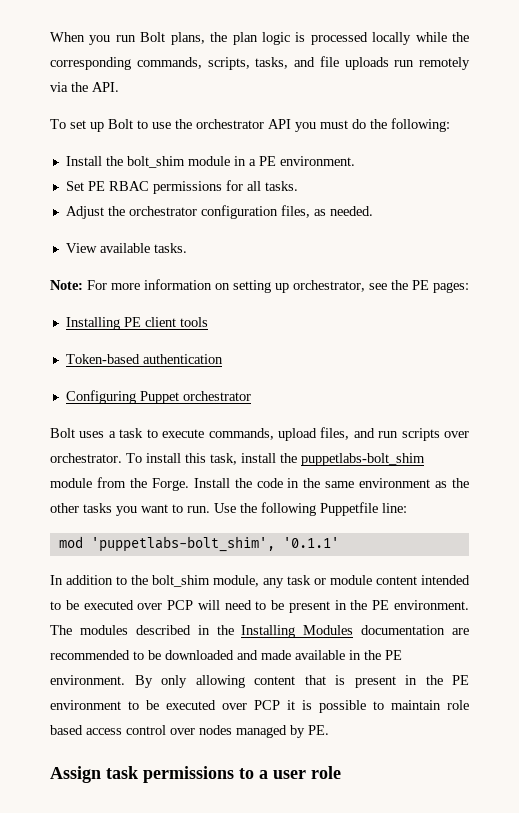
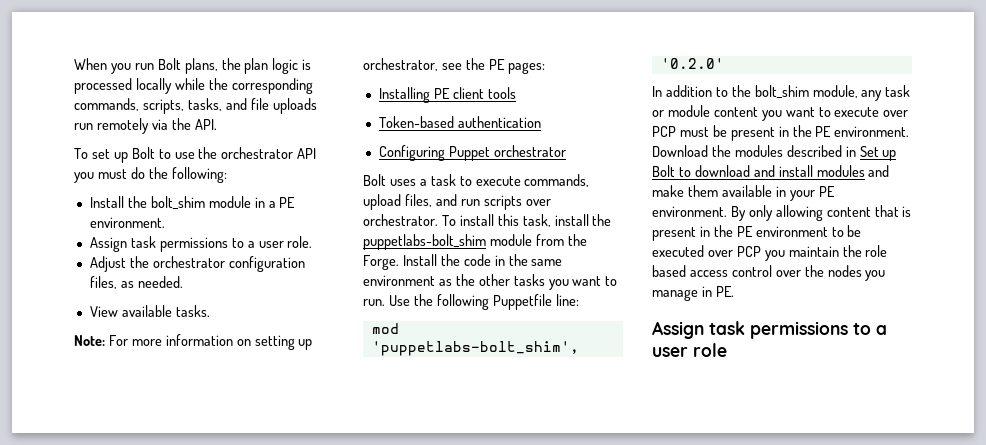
[65,180,298,194] Set PE RBAC permissions for all tasks. -> [89,236,313,252] Assign task permissions to a user role.
[282,537,339,548] '0.1.1' -> [660,58,724,69] '0.2.0'
[421,575,470,585] [50,600,267,610] intended to be executed over PCP will need to -> [761,107,909,121] [652,126,709,137] you want to execute over PCP must
[50,625,72,635] The -> [652,145,731,157] Download the
[216,625,469,638] [50,650,291,660] the Installing Modules documentation are recommended to be downloaded and made -> [859,146,897,161] [652,165,890,177] [652,185,718,197] Set up Bolt to download and install modules and make them
[364,650,381,660] the -> [789,190,815,201] your
[287,700,441,713] it is possible to maintain -> [764,245,862,261] you maintain the
[199,725,305,738] nodes managed by -> [804,265,886,281] [652,286,712,301] the nodes you manage in

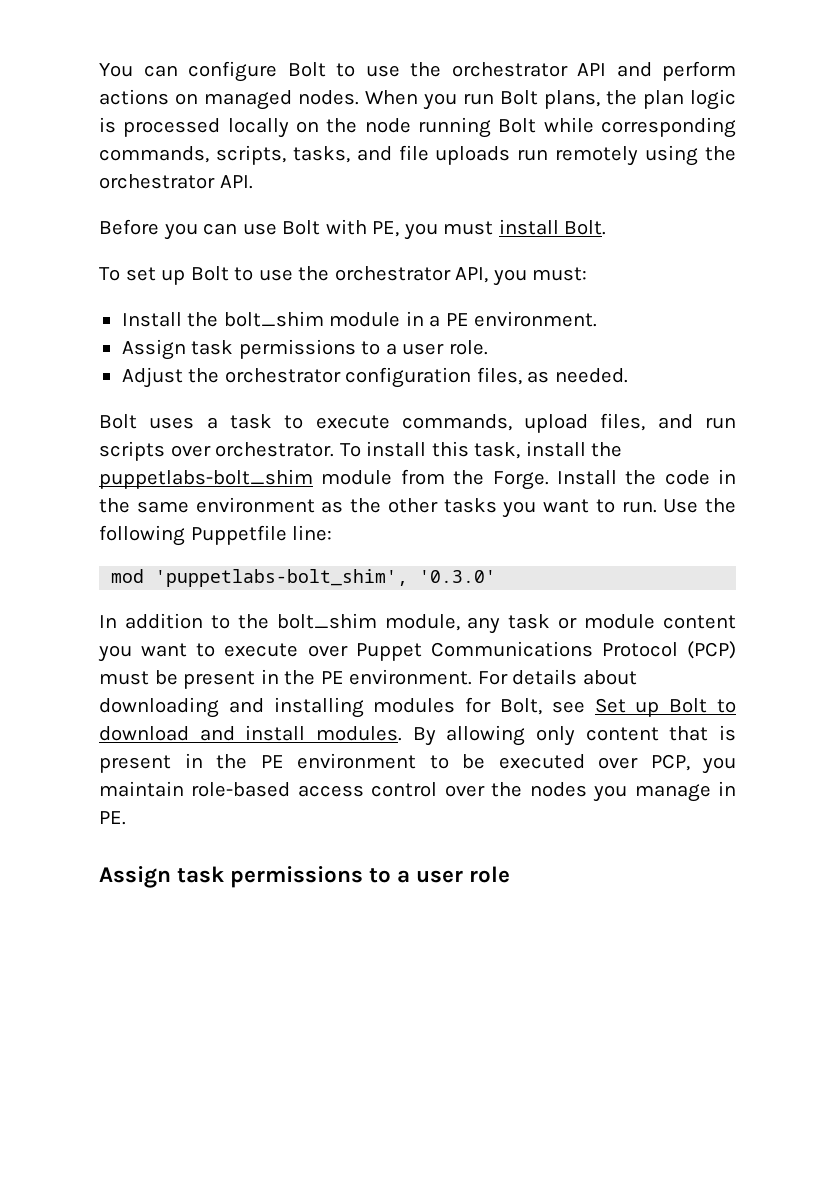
(74, 64) none -> [99,61,736,82] [99,89,359,110] You can configure Bolt to use the orchestrator API and perform actions on managed nodes.
[174,78,228,90] while the -> [296,117,594,138] on the node running Bolt while
[151,118,217,130] via the API. -> [645,145,737,166] [99,174,253,189] [99,219,607,240] using the orchestrator API. // Before you can use Bolt with PE, you must install Bolt.
[297,148,317,159] [74,167,227,183] API you must do the following: -> [455,267,588,286] API, you must:
[89,305,210,317] [74,334,313,350] [363,58,545,74] [378,87,516,103] [378,116,541,128] [378,145,566,161] // View available tasks. // Note: For more information on setting up orchestrator, see the PE pages: // Installing PE client tools // Token-based authentication // Configuring Puppet orchestrator -> (628, 375) none
[660,58,724,69] '0.2.0' -> [419,570,497,583] '0.3.0'
[652,126,676,137] PCP -> [355,641,736,661] Puppet Communications Protocol (PCP)
[652,145,856,157] Download the modules described in -> [477,669,637,685] [99,697,585,718] For details about downloading and installing modules for Bolt, see
[816,165,890,177] [652,185,835,201] [652,205,823,221] modules and make them available in your PE environment. By only allowing -> [316,725,576,746] modules. By allowing only
[736,246,761,257] PCP -> [650,754,690,771] PCP,
[842,245,888,257] [652,265,686,277] the role based -> [191,782,291,797] role-based

